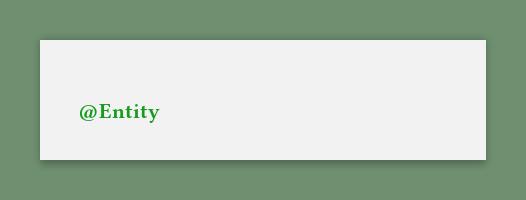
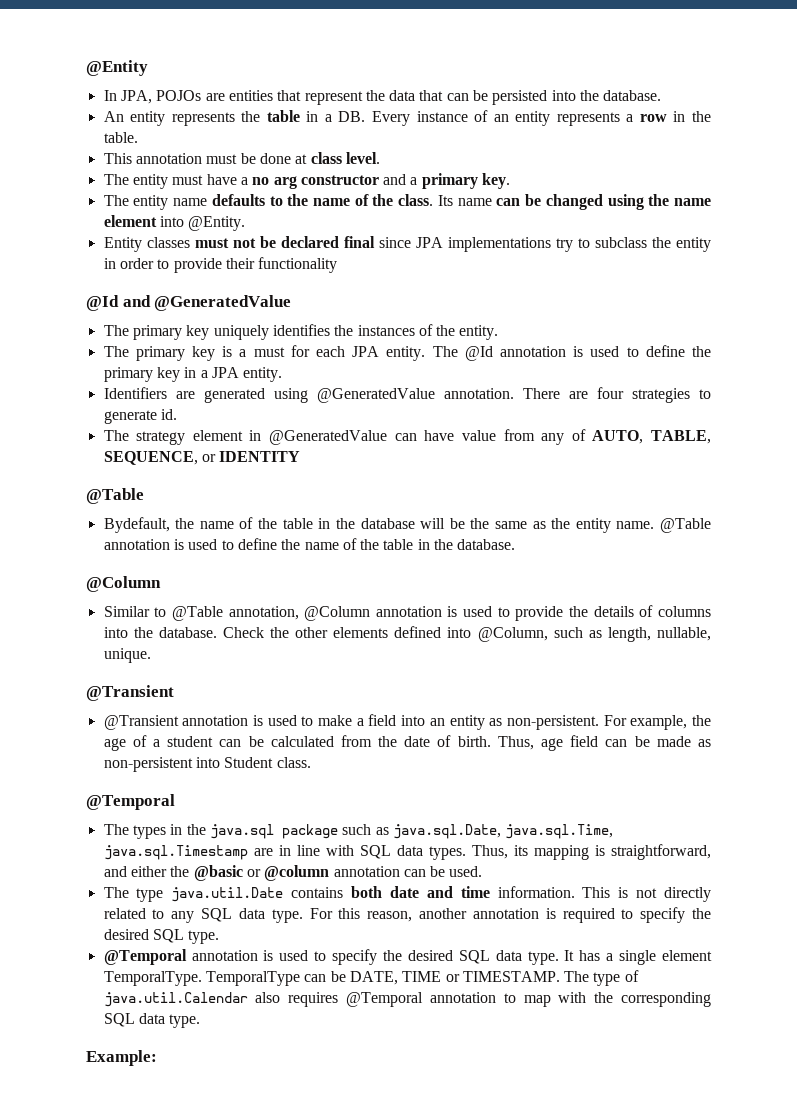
(160, 113) none -> [103,90,662,105] [103,110,711,126] [103,132,138,143] [103,152,380,164] [103,173,511,189] [103,194,712,210] [103,215,246,231] [103,236,711,252] [103,257,338,273] [86,295,292,311] [103,324,499,340] [103,345,711,361] [103,367,283,382] [103,387,711,403] [103,409,177,424] [103,429,712,445] [103,451,301,465] [86,488,144,504] [103,517,711,533] [103,538,516,550] [86,576,161,592] [103,605,711,621] [103,626,712,642] [103,648,151,663] [86,685,174,701] [103,714,711,730] [103,735,711,751] [103,757,311,772] [86,794,175,810] [103,824,614,839] [103,844,711,860] [103,865,483,881] [103,886,712,902] [103,907,712,923] [103,929,220,944] [103,949,712,965] [103,970,639,986] [103,992,711,1007] [103,1013,201,1028] [86,1050,157,1066] // In JPA, POJOs are entities that represent the data that can be persisted into the database. // An entity represents the table in a DB. Every instance of an entity represents a row in the table. // This annotation must be done at class level. // The entity must have a no arg constructor and a primary key. // The entity name defaults to the name of the class. Its name can be changed using the name element into @Entity. // Entity classes must not be declared final since JPA implementations try to subclass the entity in order to provide their functionality // @Id and @GeneratedValue // The primary key uniquely identifies the instances of the entity. // The primary key is a must for each JPA entity. The @Id annotation is used to define the primary key in a JPA entity. // Identifiers are generated using @GeneratedValue annotation. There are four strategies to generate id. // The strategy element in @GeneratedValue can have value from any of AUTO, TABLE, SEQUENCE, or IDENTITY // @Table // Bydefault, the name of the table in the database will be the same as the entity name. @Table annotation is used to define the name of the table in the database. // @Column // Similar to @Table annotation, @Column annotation is used to provide the details of columns into the database. Check the other elements defined into @Column, such as length, nullable, unique. // @Transient // @Transient annotation is used to make a field into an entity as non-persistent. For example, the age of a student can be calculated from the date of birth. Thus, age field can be made as non-persistent into Student class. // @Temporal // The types in the java.sql package such as java.sql.Date, java.sql.Time, java.sql.Timestamp are in line with SQL data types. Thus, its mapping is straightforward, and either the @basic or @column annotation can be used. // The type java.util.Date contains both date and time information. This is not directly related to any SQL data type. For this reason, another annotation is required to specify the desired SQL type. // @Temporal annotation is used to specify the desired SQL data type. It has a single element TemporalType. TemporalType can be DATE, TIME or TIMESTAMP. The type of java.util.Calendar also requires @Temporal annotation to map with the corresponding SQL data type. // Example:

